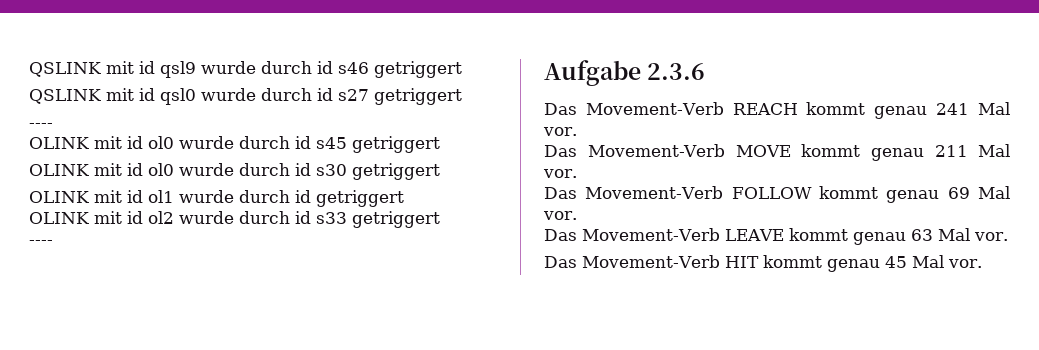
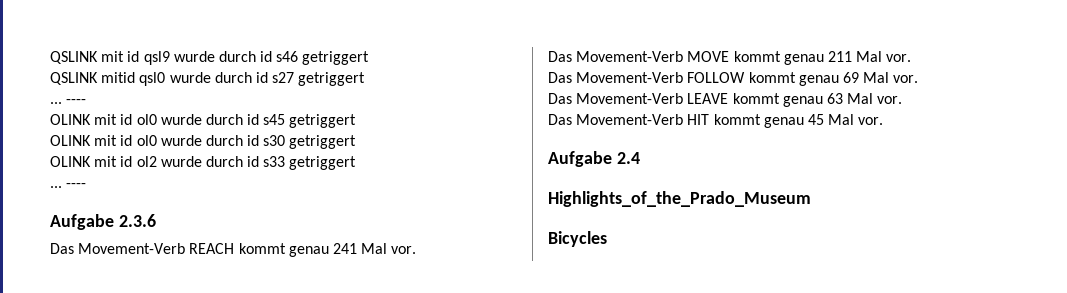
[106,88,155,101] mit id -> [101,72,136,83] mitid
(462, 96) none -> [50,102,62,104] ...
[29,190,404,207] // OLINK mit id ol1 wurde durch id getriggert -> (357, 142) none
(440, 219) none -> [50,186,62,188] ...
(982, 263) none -> [548,151,640,167] [548,191,811,207] [548,231,607,247] // Aufgabe 2.4 // Highlights_of_the_Prado_Museum // Bicycles

